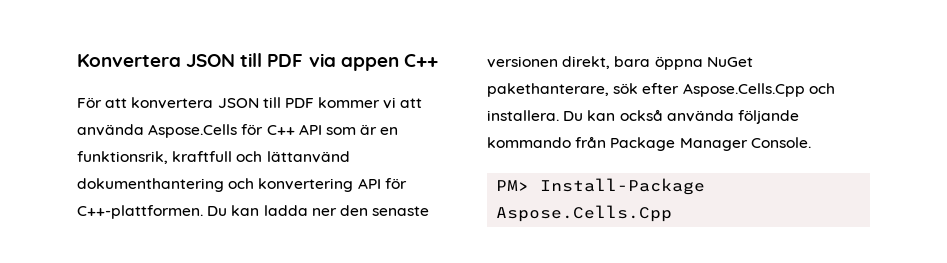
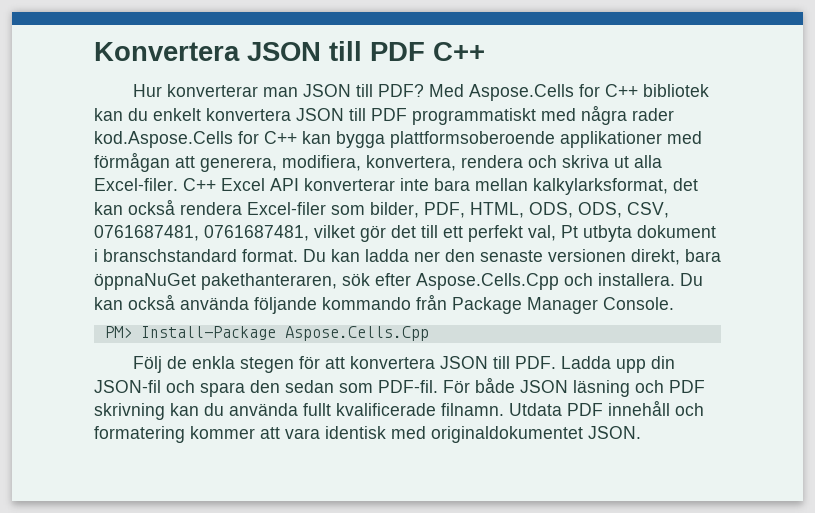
[308,53,399,71] via appen -> (425, 51) none
[77,97,423,109] [77,124,399,138] [77,151,350,164] [77,178,407,192] [77,205,203,219] För att konvertera JSON till PDF kommer vi att använda Aspose.Cells för C++ API som är en funktionsrik, kraftfull och lättanvänd dokumenthantering och konvertering API för C++-plattformen. -> [133,84,710,101] [94,105,674,125] [94,131,702,148] [94,152,662,172] [94,178,698,195] [94,199,669,218] [94,225,716,242] [94,249,298,262] Hur konverterar man JSON till PDF? Med Aspose.Cells for C++ bibliotek kan du enkelt konvertera JSON till PDF programmatiskt med några rader kod.Aspose.Cells for C++ kan bygga plattformsoberoende applikationer med förmågan att generera, modifiera, konvertera, rendera och skriva ut alla Excel-filer. C++ Excel API konverterar inte bara mellan kalkylarksformat, det kan också rendera Excel-filer som bilder, PDF, HTML, ODS, ODS, CSV, 0761687481, 0761687481, vilket gör det till ett perfekt val, Pt utbyta dokument i branschstandard format.
[654,56,753,70] [487,83,609,97] öppna NuGet pakethanterare, -> [94,273,337,290] öppnaNuGet pakethanteraren,
(673, 213) none -> [133,356,676,373] [94,377,705,397] [94,400,704,420] [94,426,641,443] // Följ de enkla stegen för att konvertera JSON till PDF. Ladda upp din JSON-fil och spara den sedan som PDF-fil. För både JSON läsning och PDF skrivning kan du använda fullt kvalificerade filnamn. Utdata PDF innehåll och formatering kommer att vara identisk med originaldokumentet JSON.

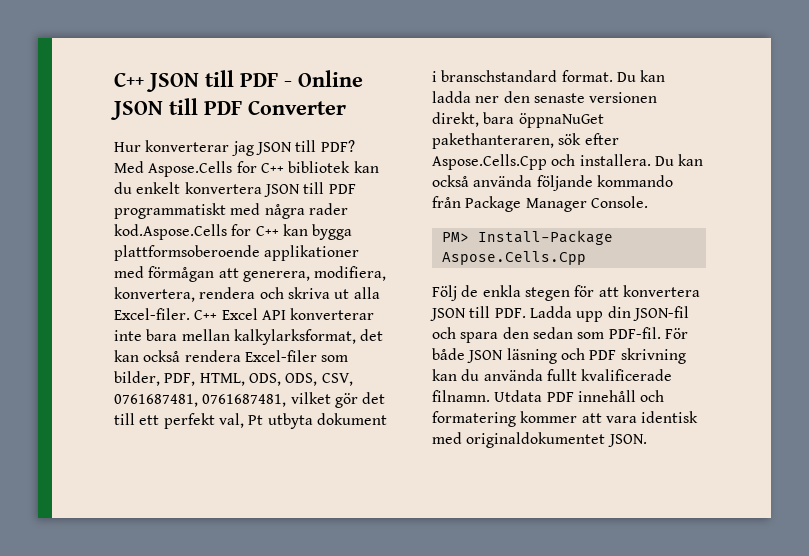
[94,41,485,61] Konvertera JSON till PDF C++ -> [114,70,363,92] [110,98,346,120] C++ JSON till PDF - Online JSON till PDF Converter
[263,87,299,97] man -> [231,141,254,156] jag

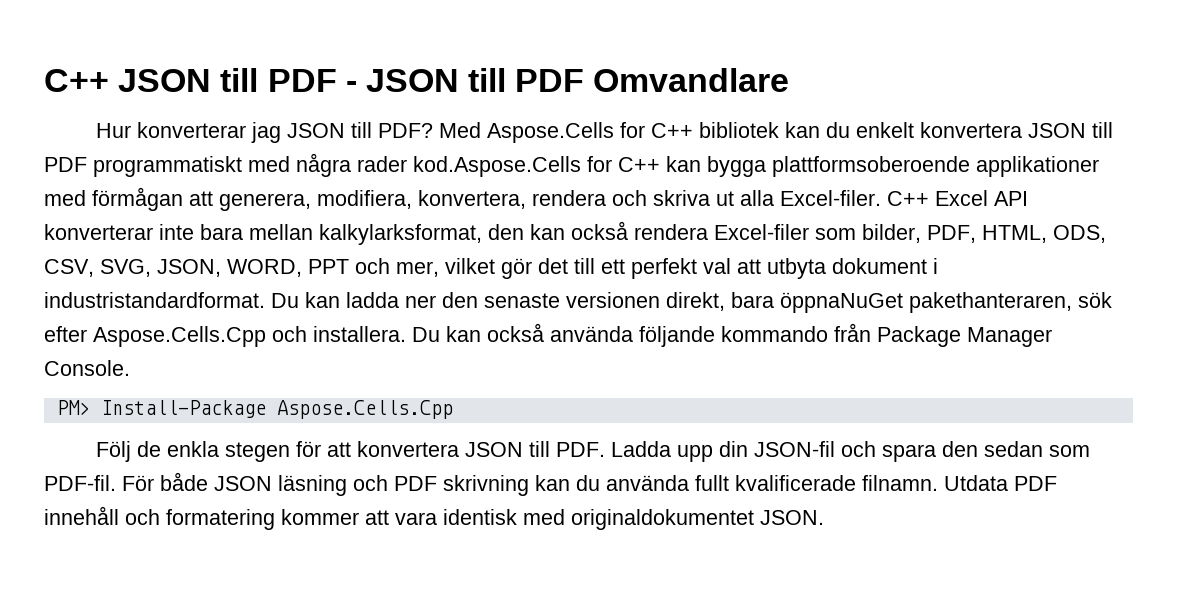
[298,70,363,87] [110,98,346,120] Online JSON till PDF Converter -> [365,68,790,92] JSON till PDF Omvandlare
[360,329,384,341] det -> [488,224,524,240] den
[285,373,353,386] [114,394,287,407] ODS, CSV, 0761687481, 0761687481, -> [44,258,439,277] CSV, SVG, JSON, WORD, PPT och mer,
[218,413,264,428] val, Pt -> [703,258,761,274] val att
[441,70,613,82] branschstandard format. -> [44,292,265,308] industristandardformat.

